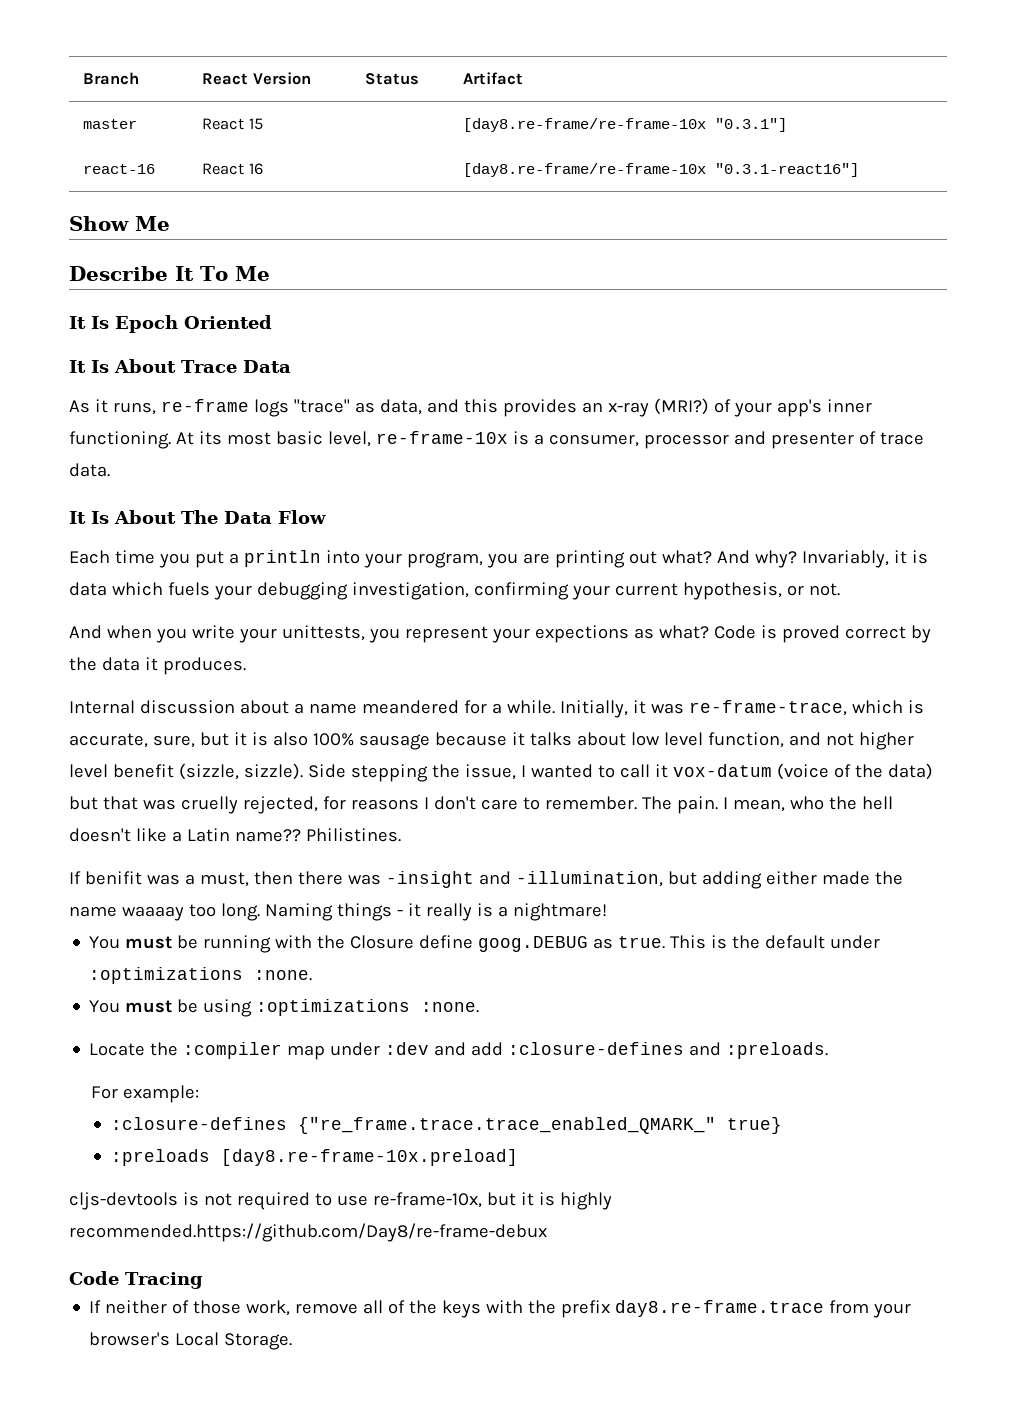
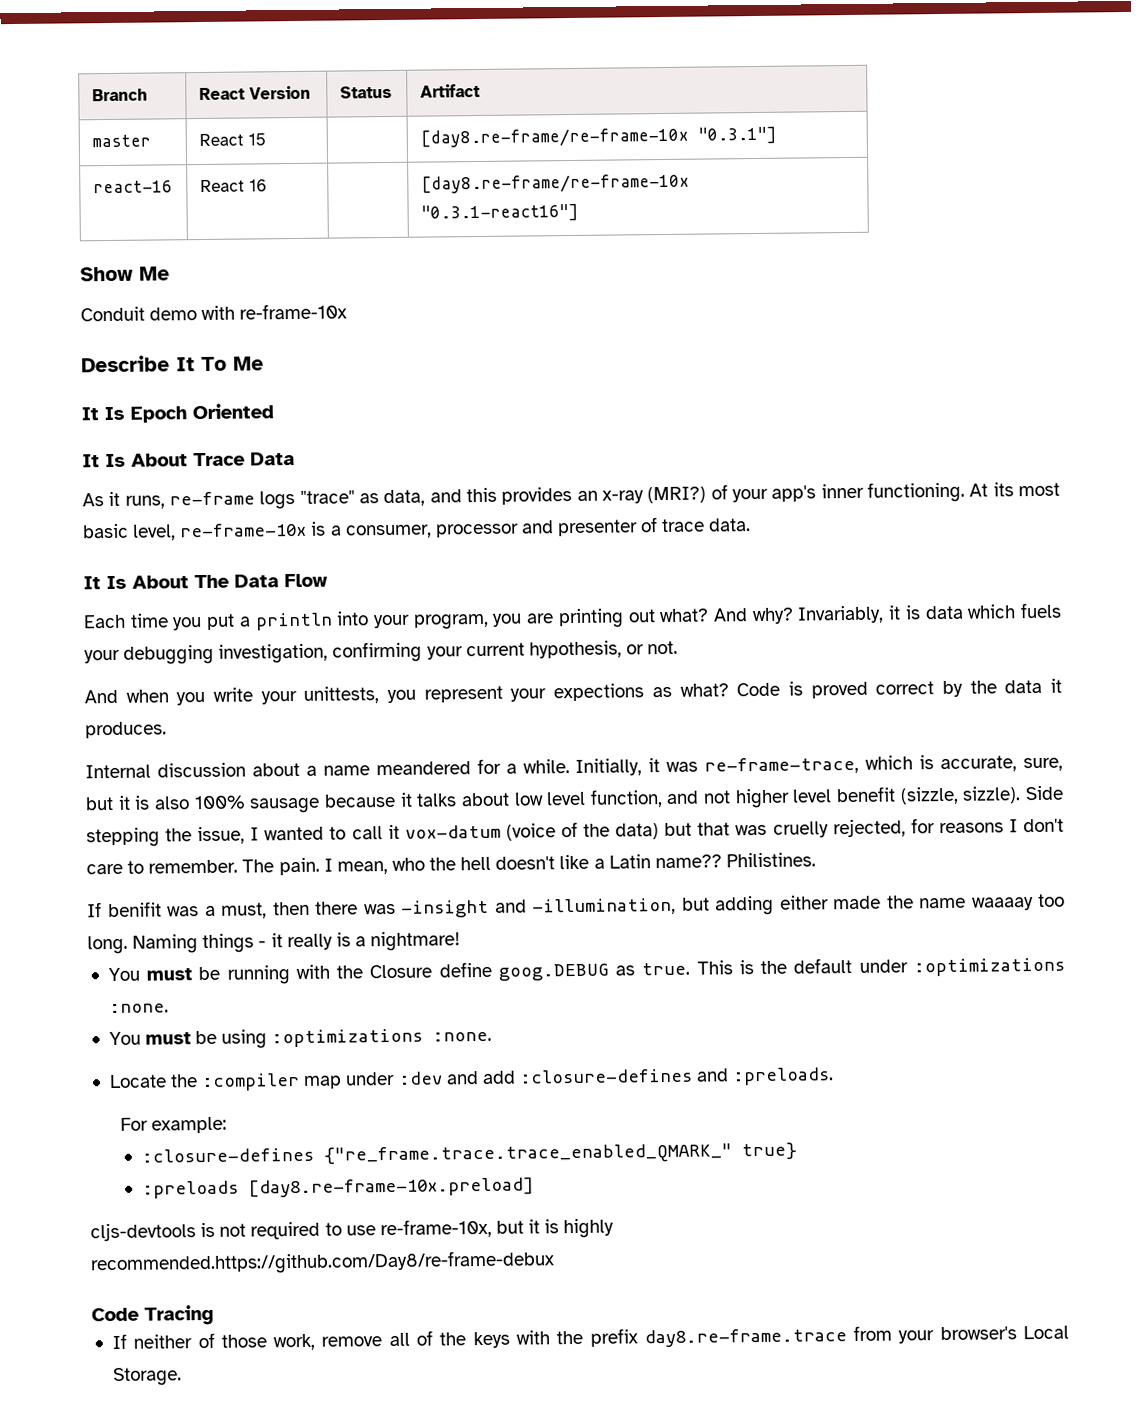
(170, 223) none -> [80,303,348,322] // Conduit demo with re-frame-10x

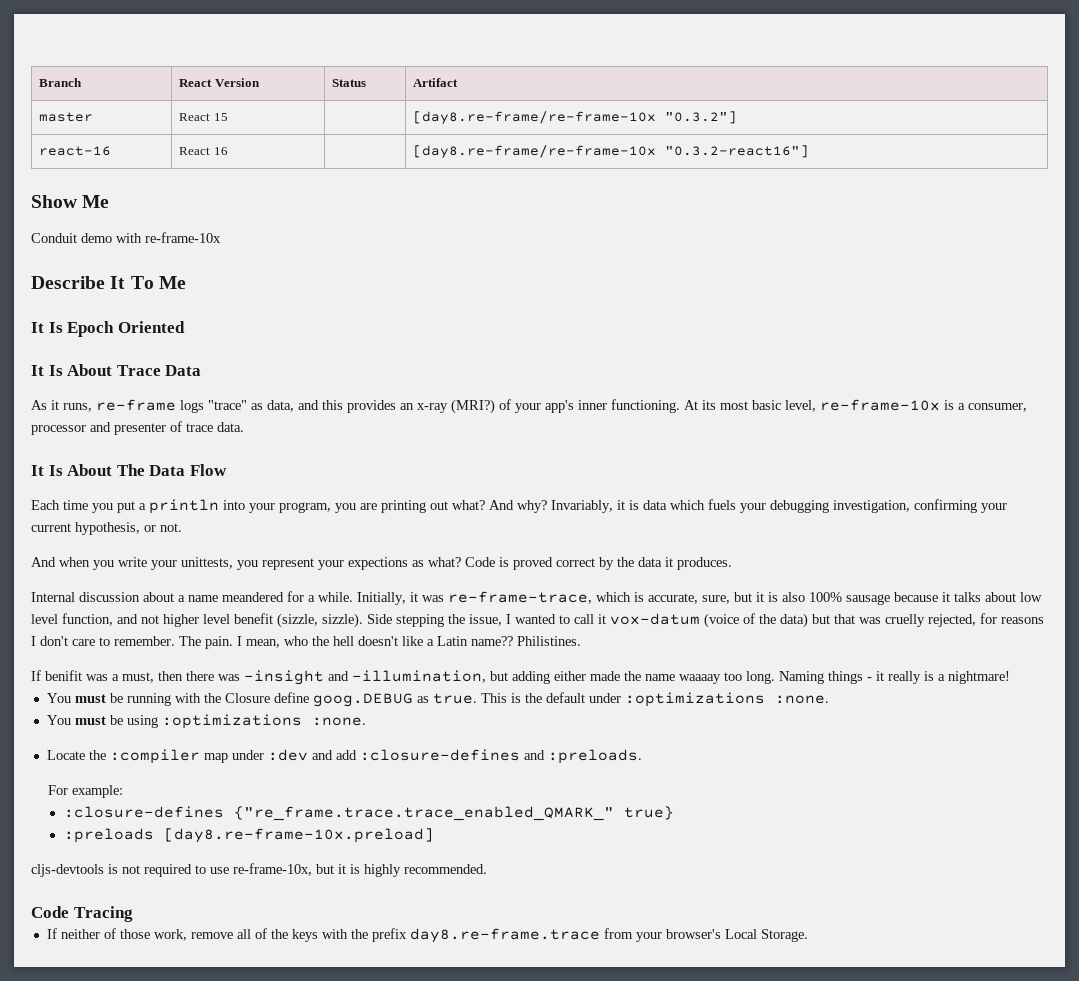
[697,126,777,145] "0.3.1"] -> [665,111,738,124] "0.3.2"]
[420,203,579,223] "0.3.1-react16"] -> [665,145,810,158] "0.3.2-react16"]
[90,1250,555,1276] recommended.https://github.com/Day8/re-frame-debux -> [404,864,487,874] recommended.

